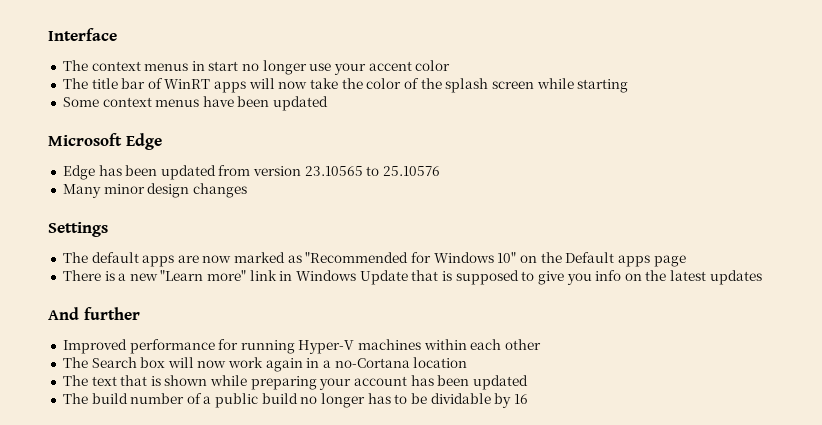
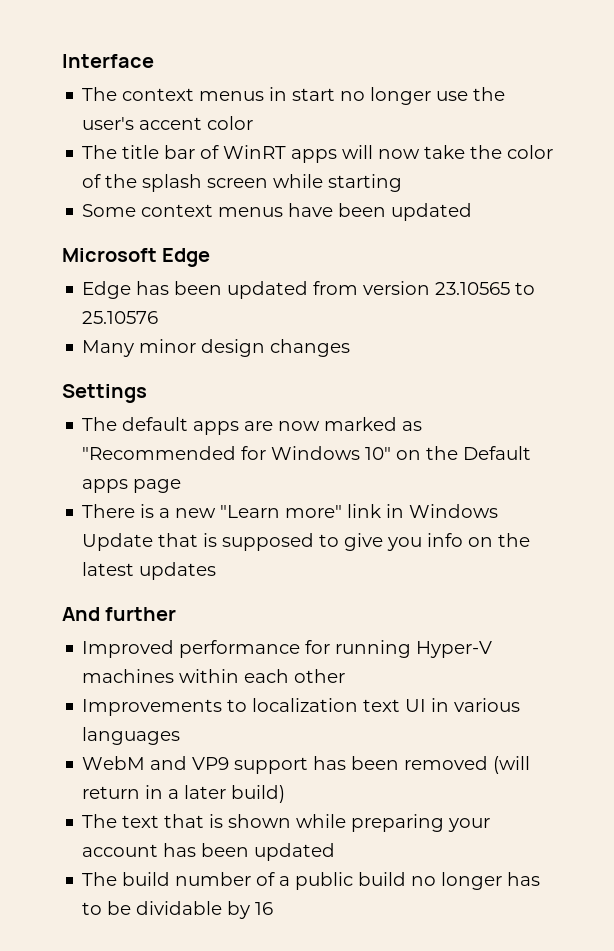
[334,63,367,75] your -> [473,87,506,101] [82,117,135,130] the user's
[62,357,468,372] The Search box will now work again in a no-Cortana location -> [82,698,521,716] [82,727,181,745] [82,756,531,774] [82,785,286,803] Improvements to localization text UI in various languages // WebM and VP9 support has been removed (will return in a later build)

